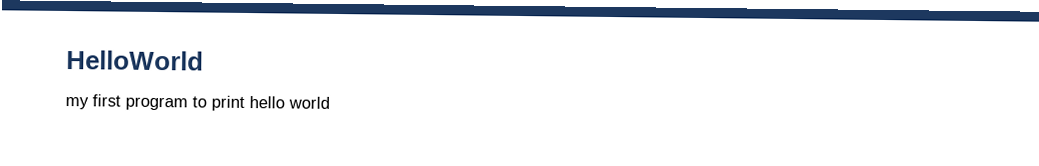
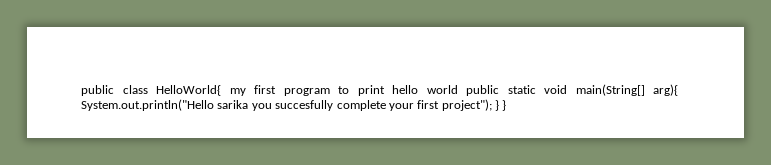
[66,50,204,71] HelloWorld // -> [81,85,221,96] public class HelloWorld{
(330, 102) none -> [466,84,678,96] [81,99,507,111] public static void main(String[] arg){ System.out.println("Hello sarika you succesfully complete your first project"); } }

